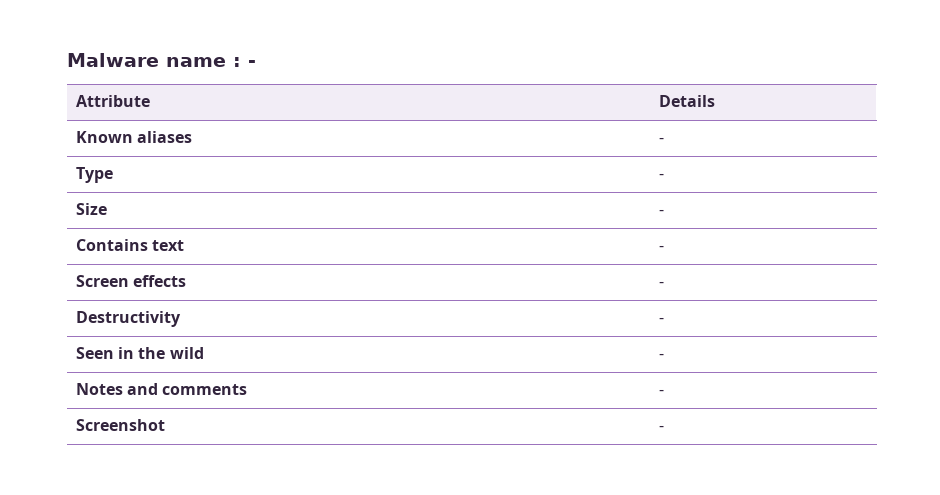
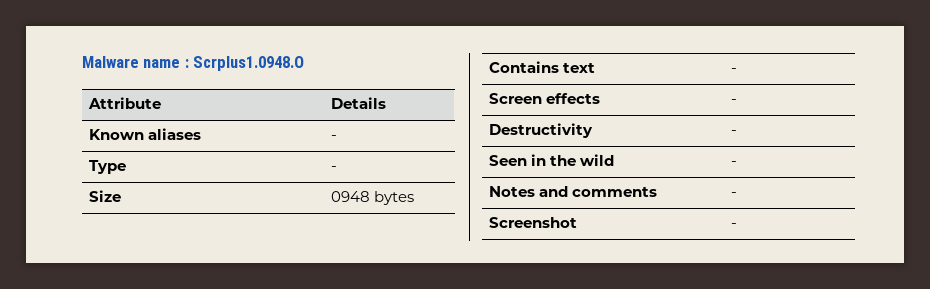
[248,60,256,67] - -> [193,56,305,71] Scrplus1.0948.O
[658,209,664,215] - -> [330,191,414,205] 0948 bytes

